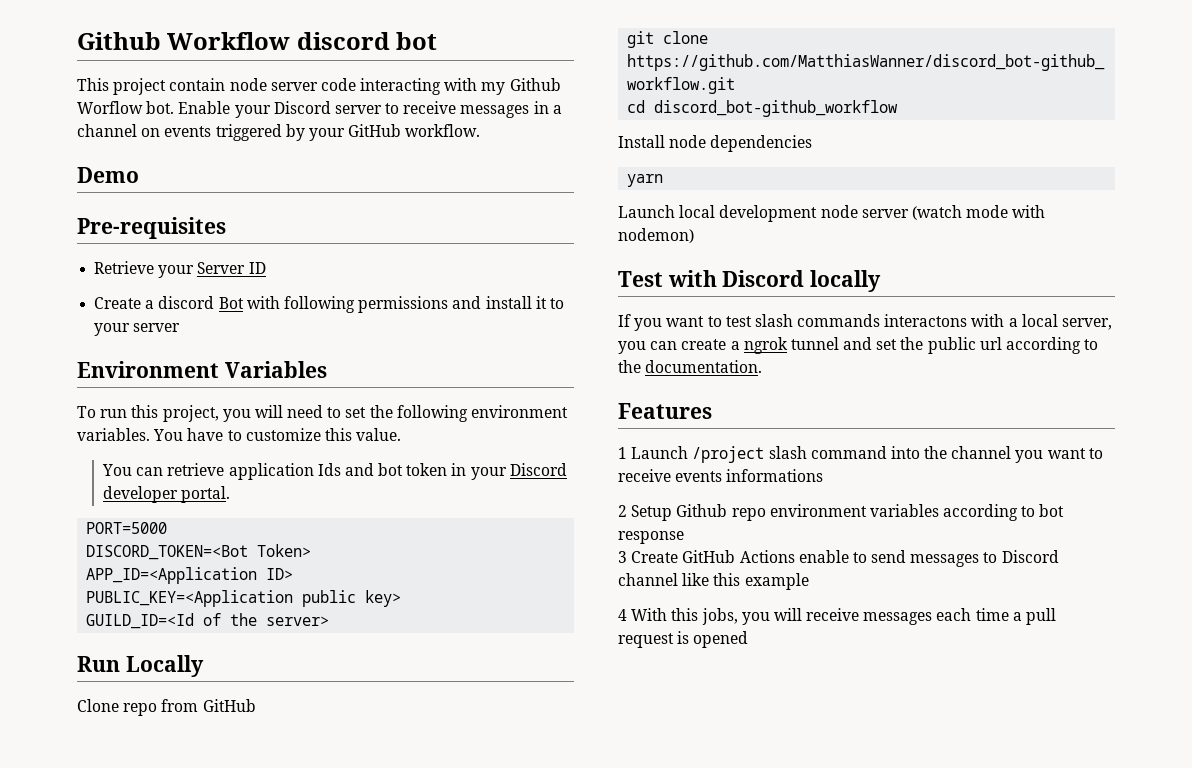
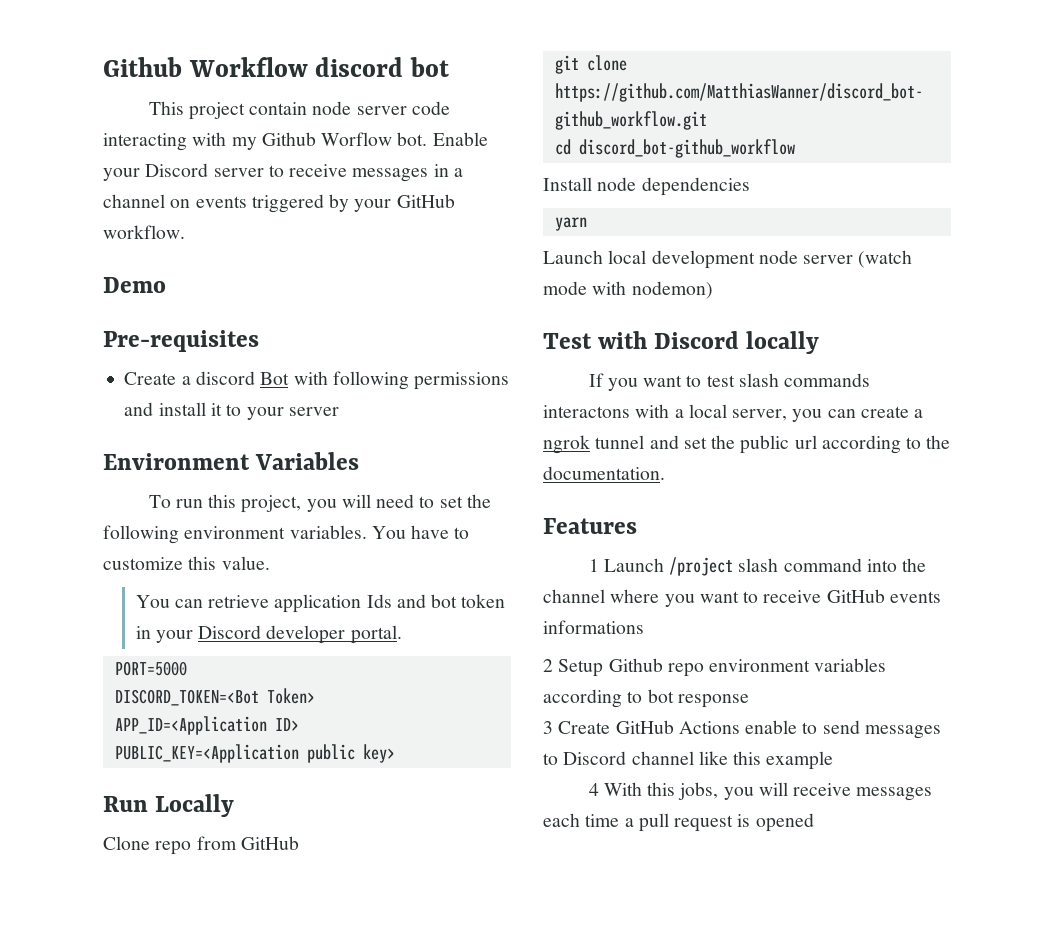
[94,261,266,278] // Retrieve your Server ID -> (259, 341) none
[86,613,330,629] // GUILD_ID=<Id of the server> -> (395, 753) none
(1012, 452) none -> [610,589,660,603] where
(671, 475) none -> [826,589,885,603] GitHub

